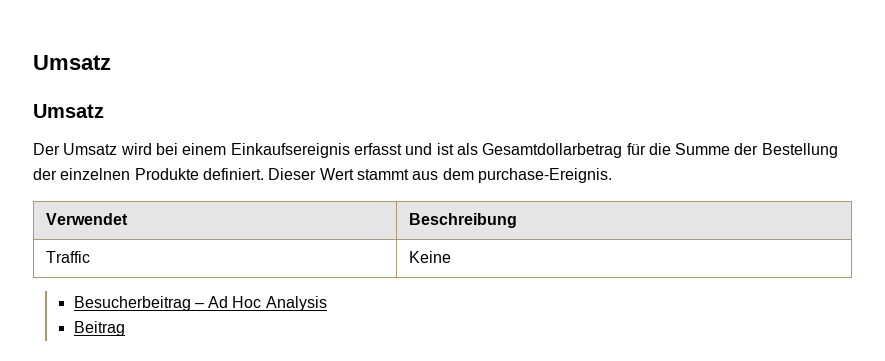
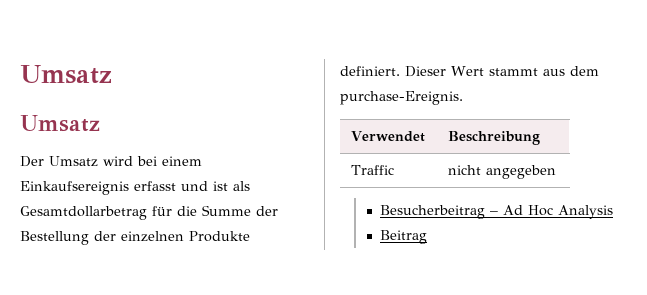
[408,251,451,263] Keine -> [448,165,557,179] nicht angegeben

